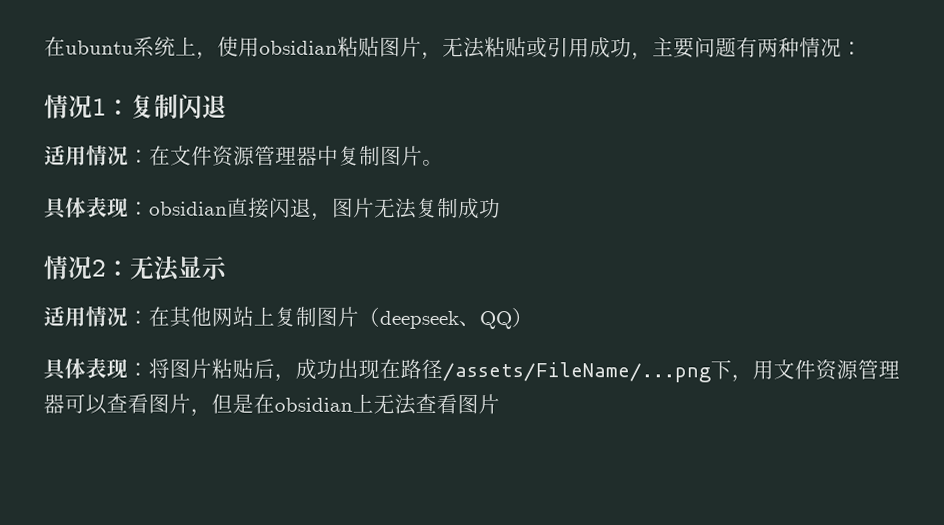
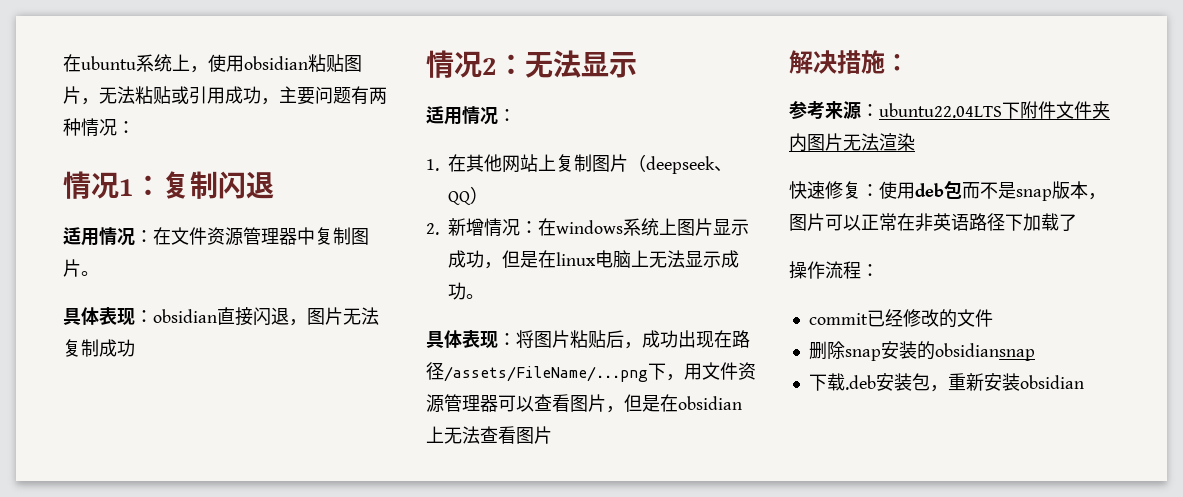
(149, 317) none -> [426,159,439,171] // 1.
(533, 317) none -> [426,218,749,237] [448,250,739,269] [448,282,484,300] // 2.新增情况：在windows系统上图片显示成功，但是在linux电脑上无法显示成功。
(500, 404) none -> [789,50,909,74] [789,101,1110,119] [789,133,915,152] [789,180,1106,201] [789,213,1077,231] [789,261,879,279] [808,309,993,328] [808,341,1035,361] [808,373,1084,392] // 解决措施： // 参考来源：ubuntu22.04LTS下附件文件夹内图片无法渲染 // 快速修复：使用deb包而不是snap版本，图片可以正常在非英语路径下加载了 // 操作流程： // commit已经修改的文件 // 删除snap安装的obsidiansnap // 下载.deb安装包，重新安装obsidian

